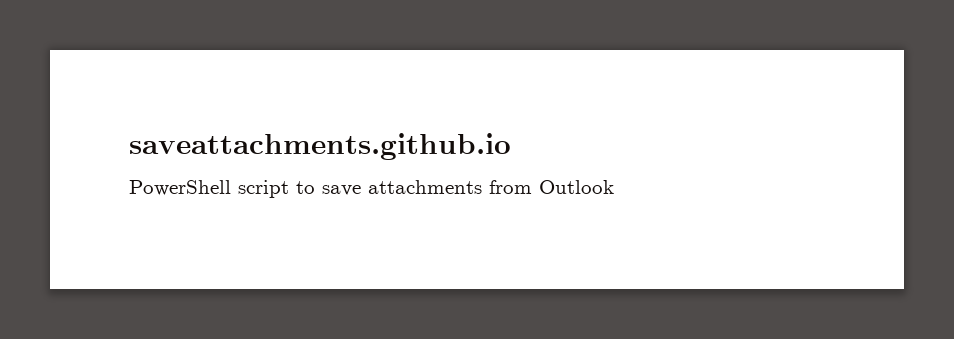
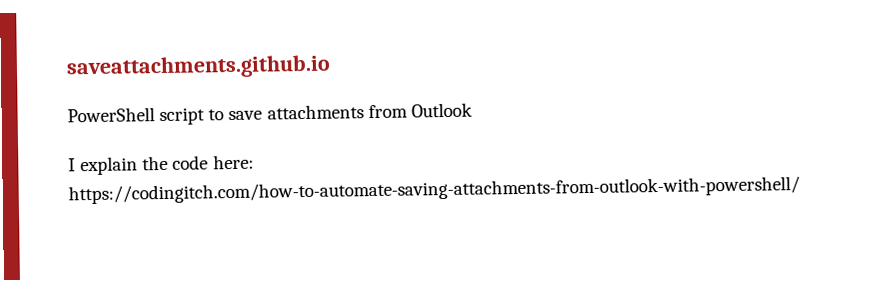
(614, 187) none -> [68,154,254,176] [68,175,800,205] // I explain the code here: https://codingitch.com/how-to-automate-saving-attachments-from-outlook-with-powershell/

